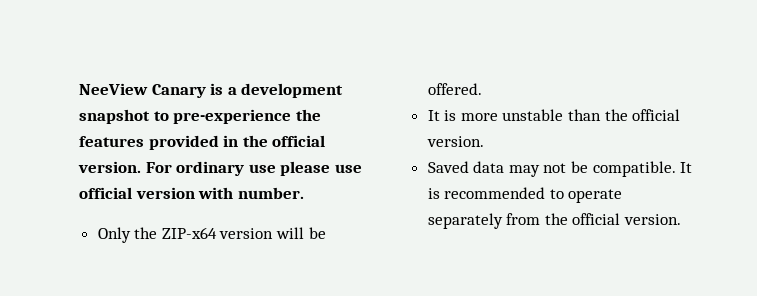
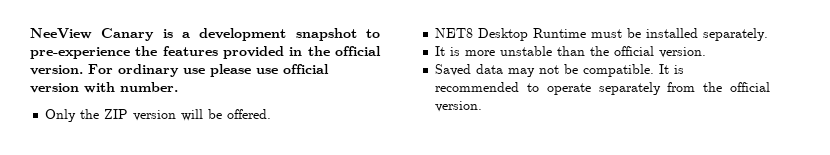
[161,227,217,239] ZIP-x64 -> [104,109,129,119] ZIP
(482, 89) none -> [435,28,769,41] // NET8 Desktop Runtime must be installed separately.

